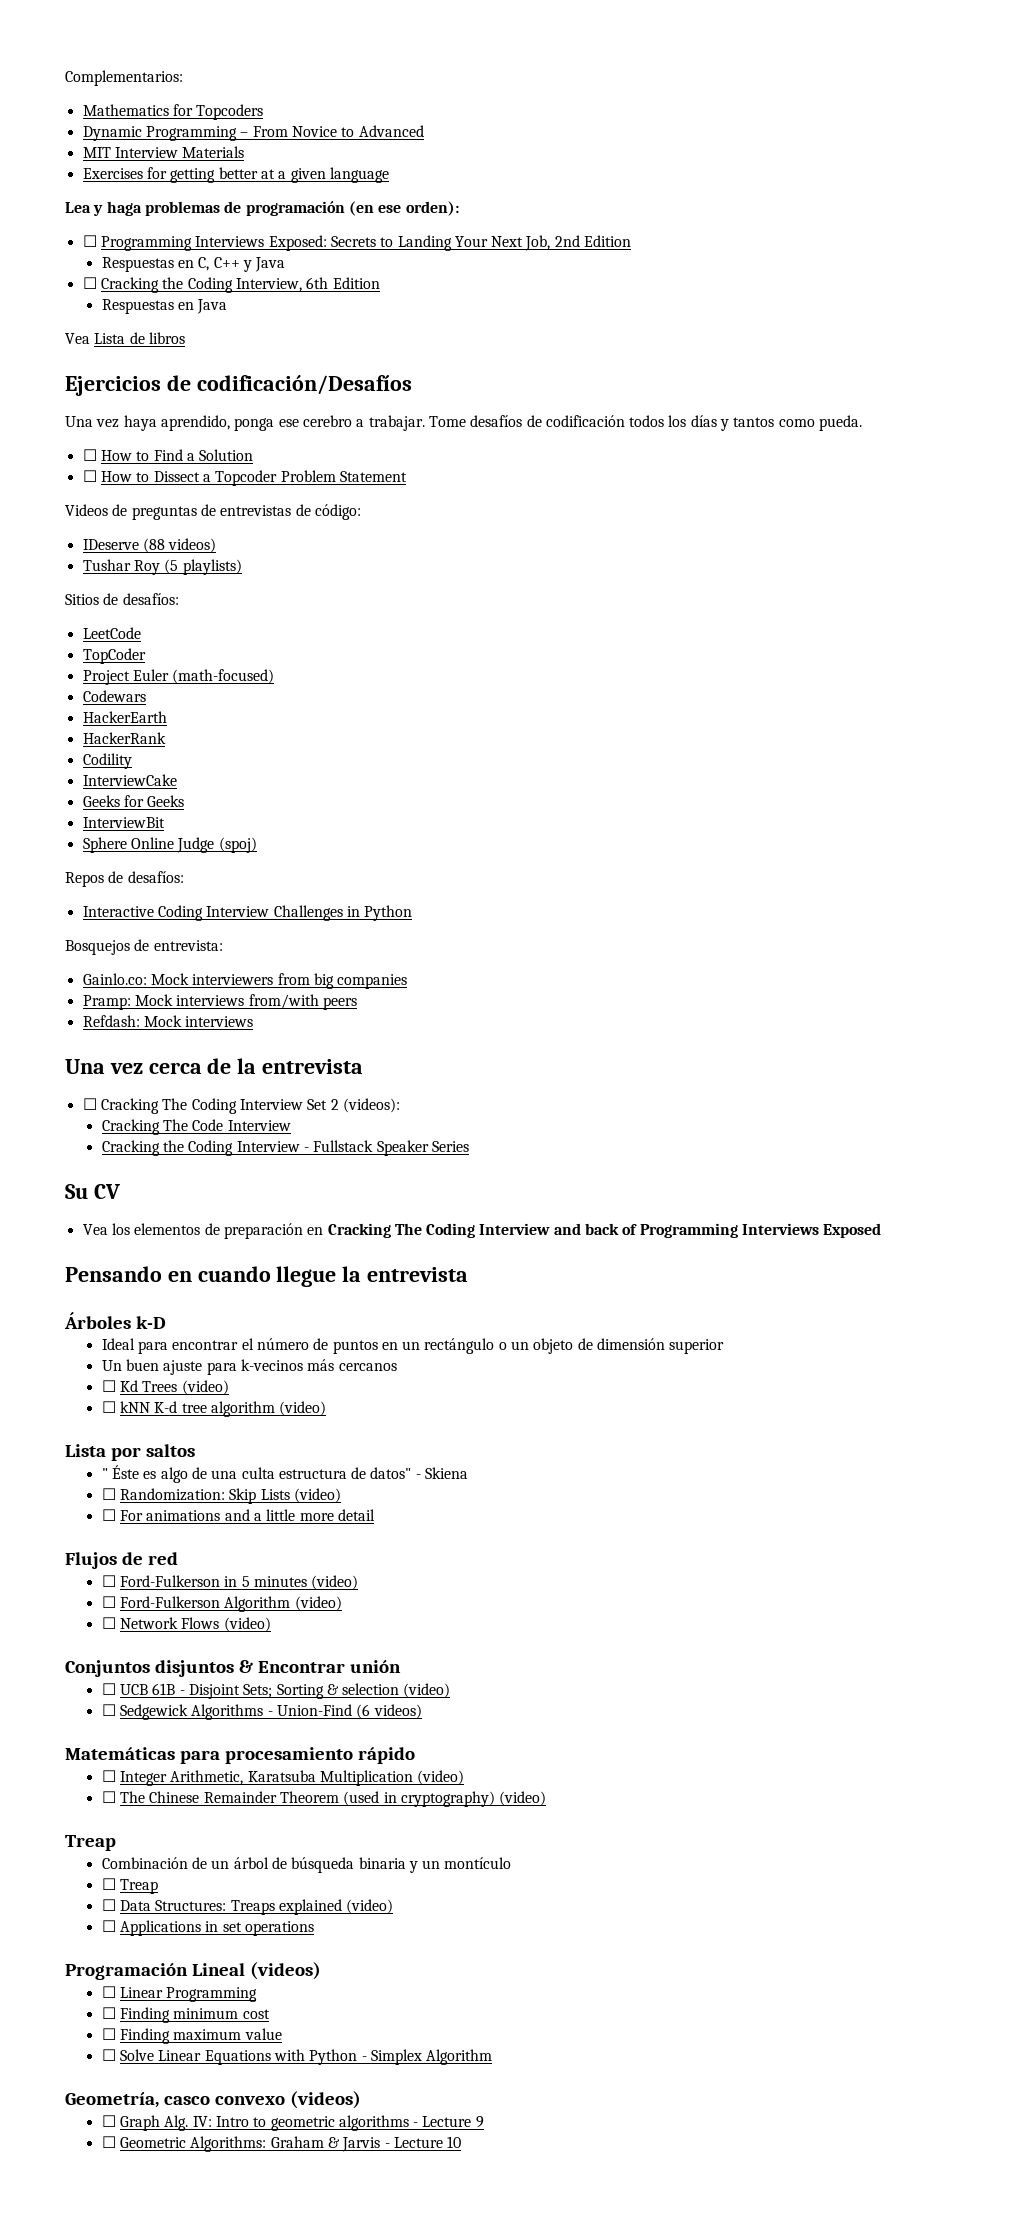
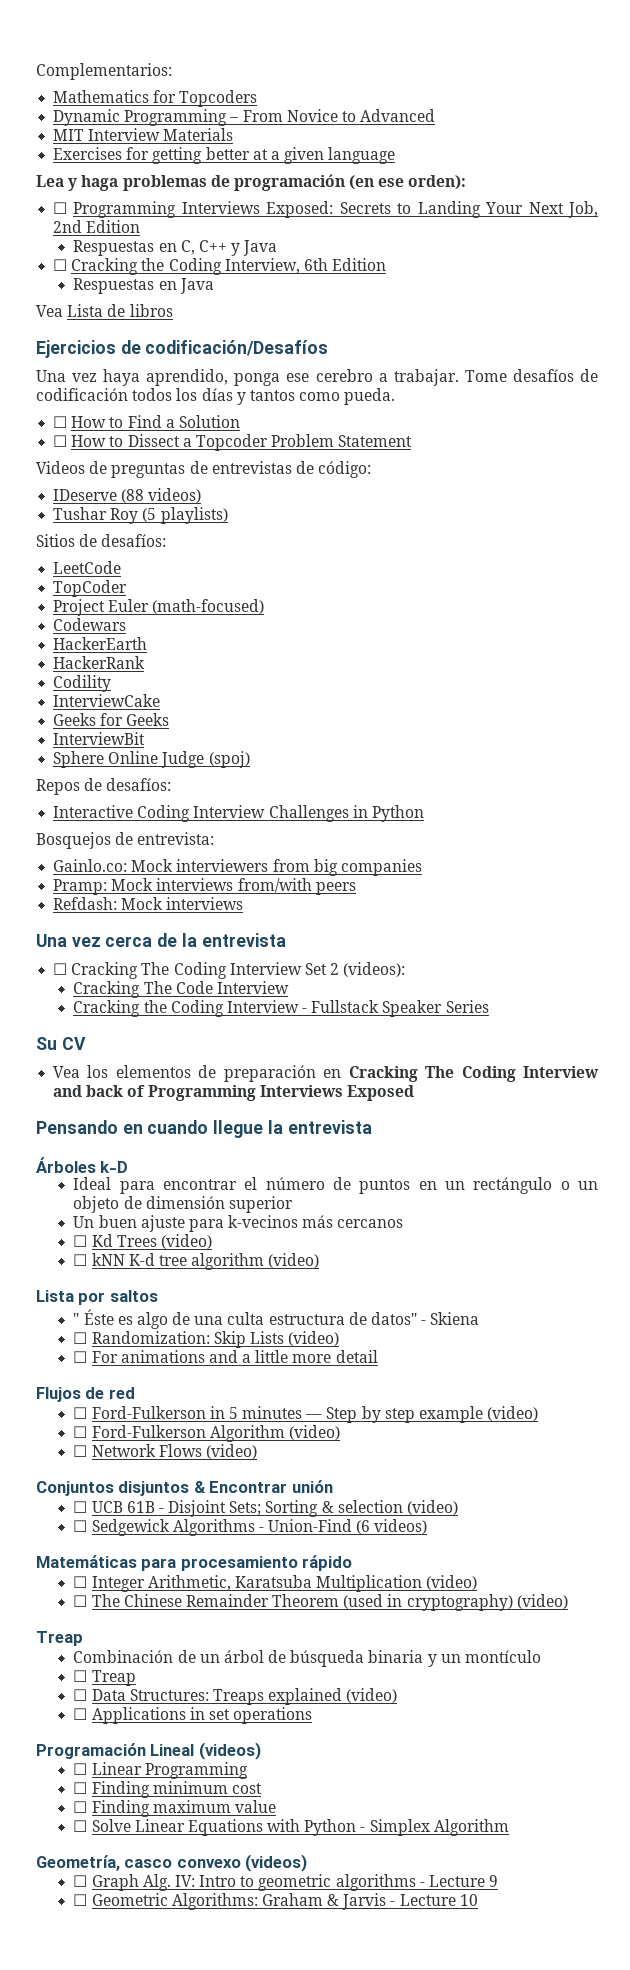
(307, 1581) none -> [305,1406,483,1423] — Step by step example

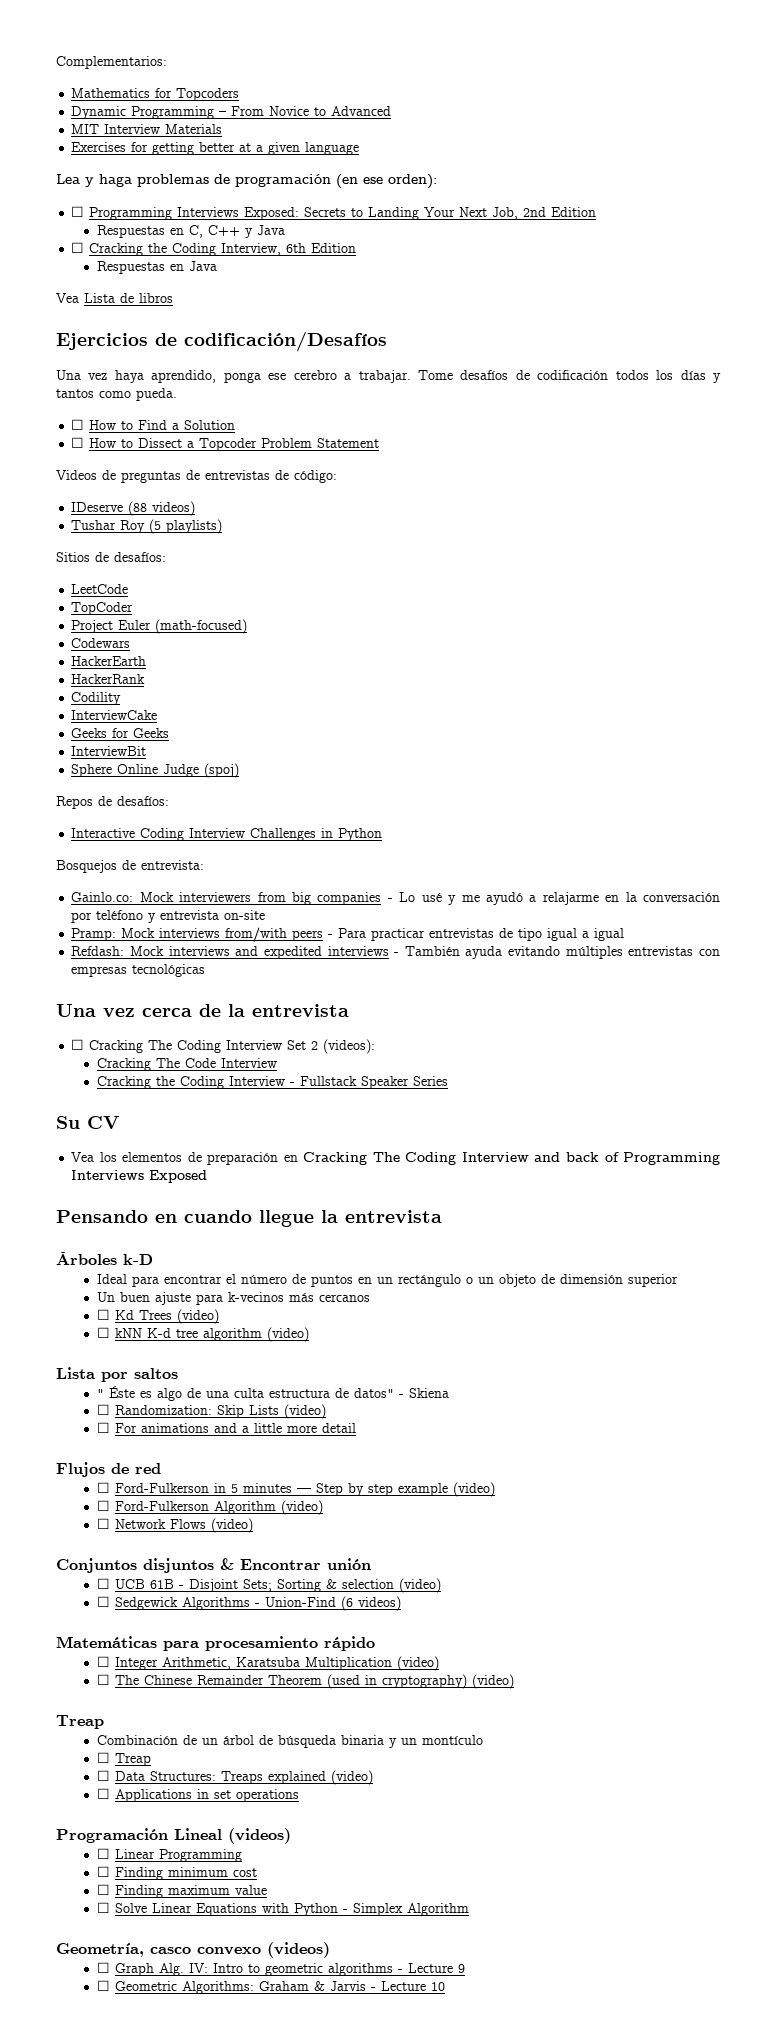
(422, 867) none -> [387,892,721,905] [71,910,266,923] - Lo usé y me ayudó a relajarme en la conversación por teléfono y entrevista on-site
[53,897,244,910] // Refdash: Mock interviews -> [328,928,625,941] [71,946,720,959] [71,964,206,977] - Para practicar entrevistas de tipo igual a igual // Refdash: Mock interviews and expedited interviews - También ayuda evitando múltiples entrevistas con empresas tecnológicas

